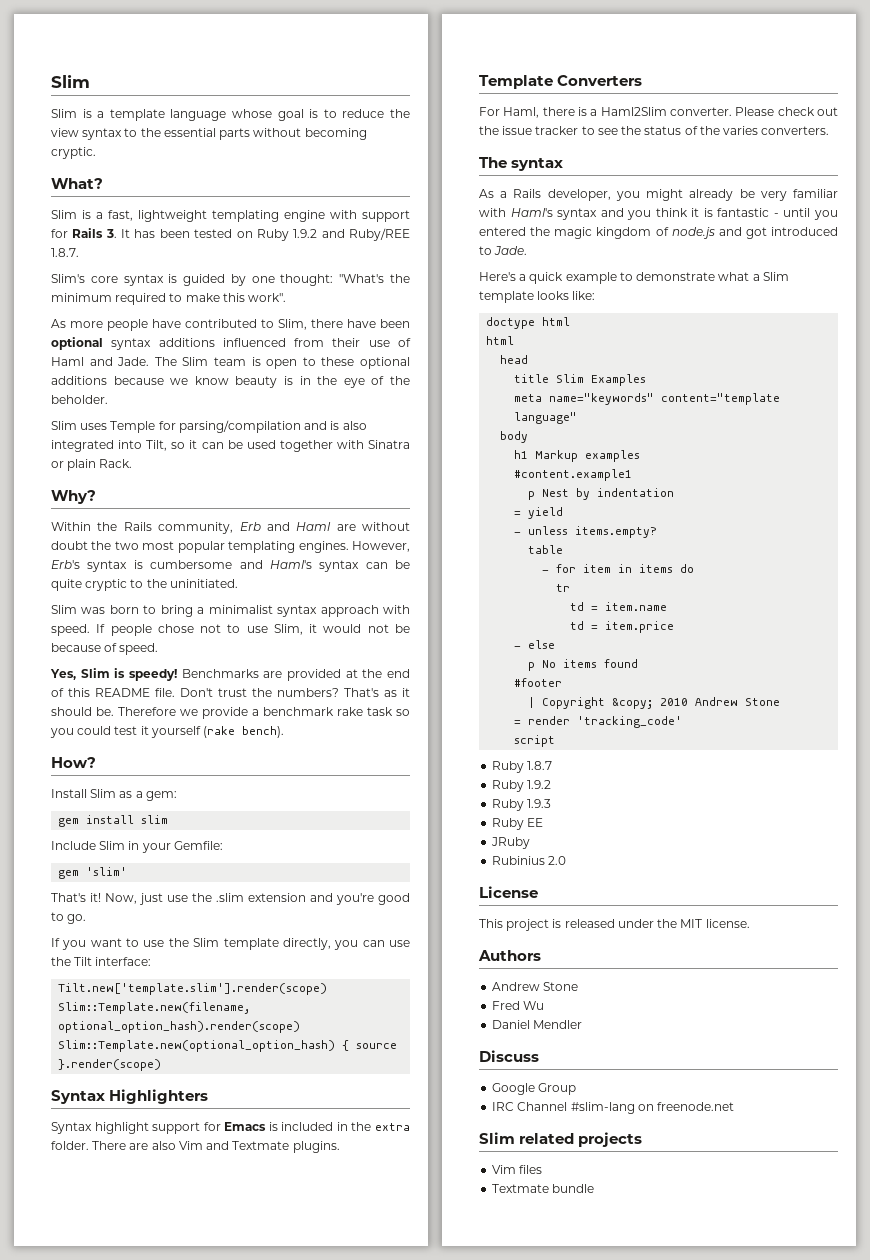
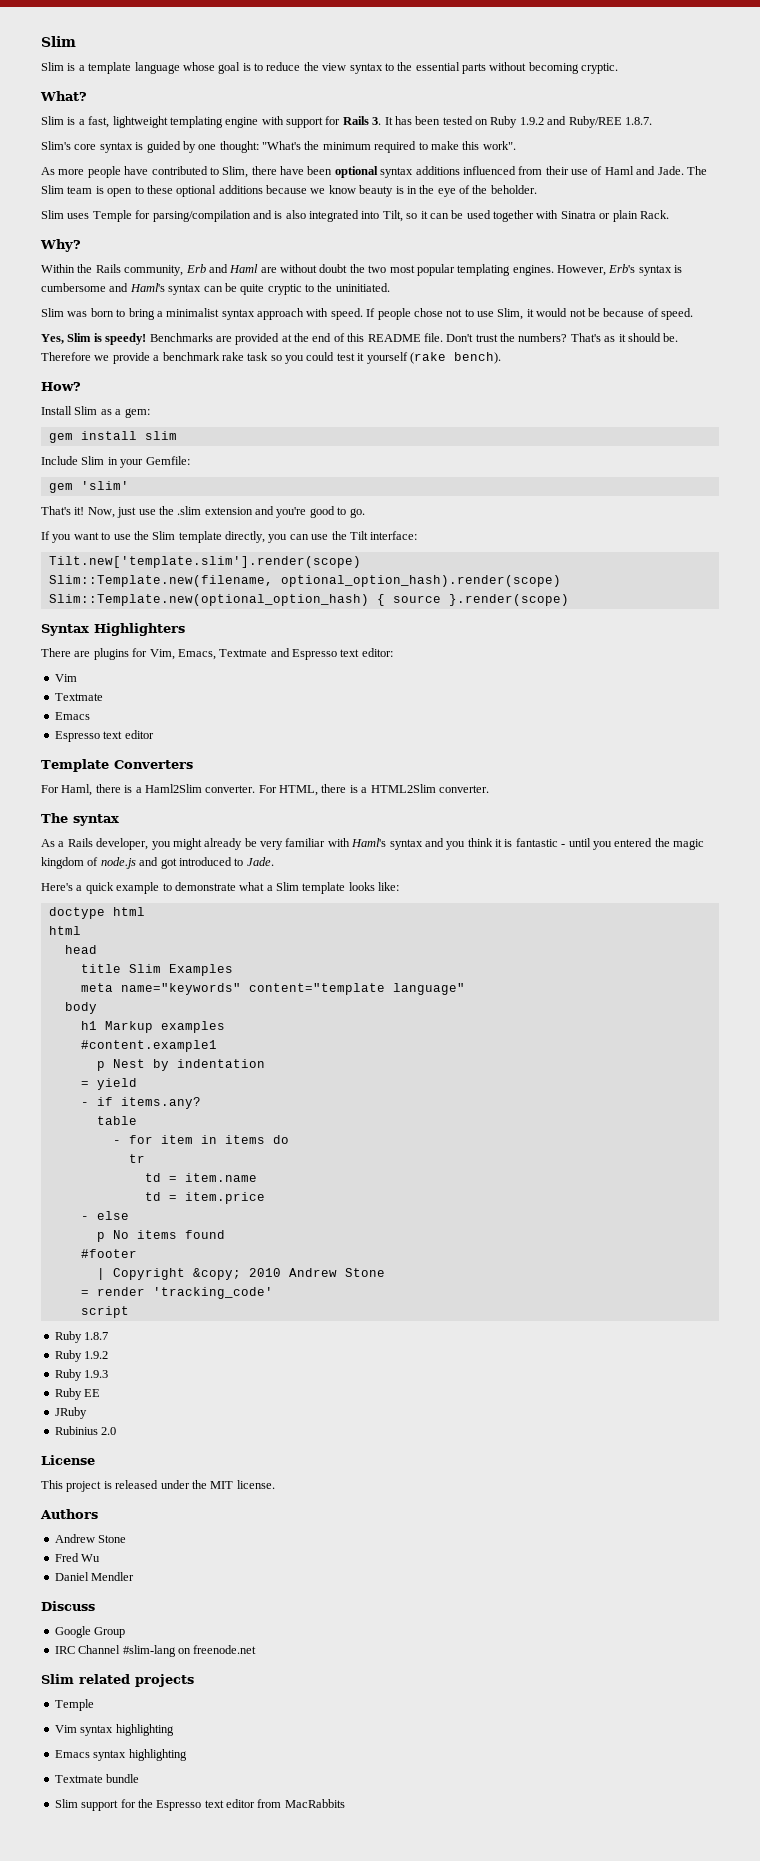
[51,1122,410,1134] [51,1141,340,1153] Syntax highlight support for Emacs is included in the extra folder. There are also Vim and Textmate plugins. -> [41,648,393,660] [54,674,77,682] [54,693,103,701] [54,712,90,720] [54,730,154,742] There are plugins for Vim, Emacs, Textmate and Espresso text editor: // Vim // Textmate // Emacs // Espresso text editor
[735,107,838,116] [479,126,830,135] Please check out the issue tracker to see the status of the varies converters. -> [258,784,489,796] For HTML, there is a HTML2Slim converter.
[528,526,658,538] unless items.empty? -> [96,1097,201,1109] if items.any?
[492,1165,543,1174] [492,1184,595,1193] // Vim files // Textmate bundle -> [54,1699,94,1711] [54,1724,174,1736] [54,1749,187,1761] [54,1774,140,1783] [54,1799,345,1811] // Temple // Vim syntax highlighting // Emacs syntax highlighting // Textmate bundle // Slim support for the Espresso text editor from MacRabbits

